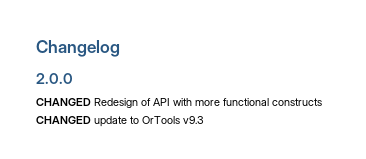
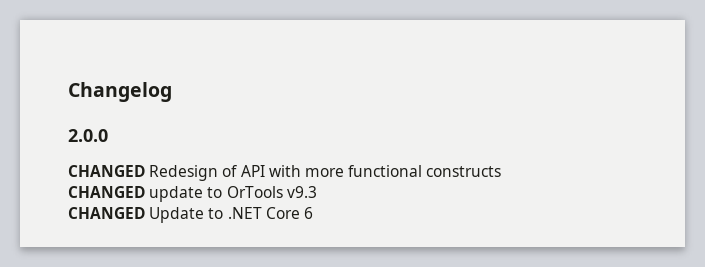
(204, 120) none -> [68,207,313,223] // CHANGED Update to .NET Core 6

